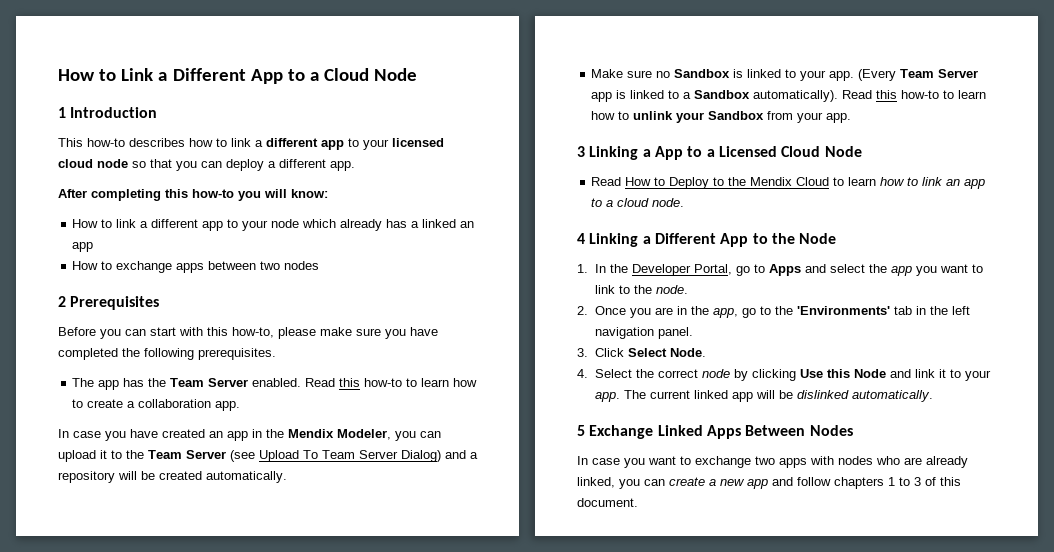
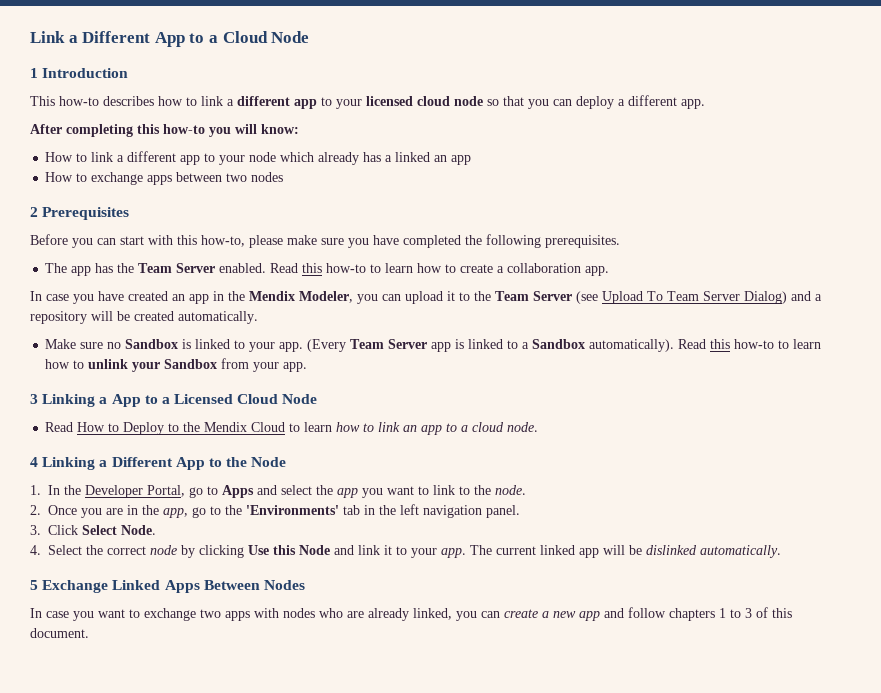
[58,69,117,81] How to -> (30, 37) none

